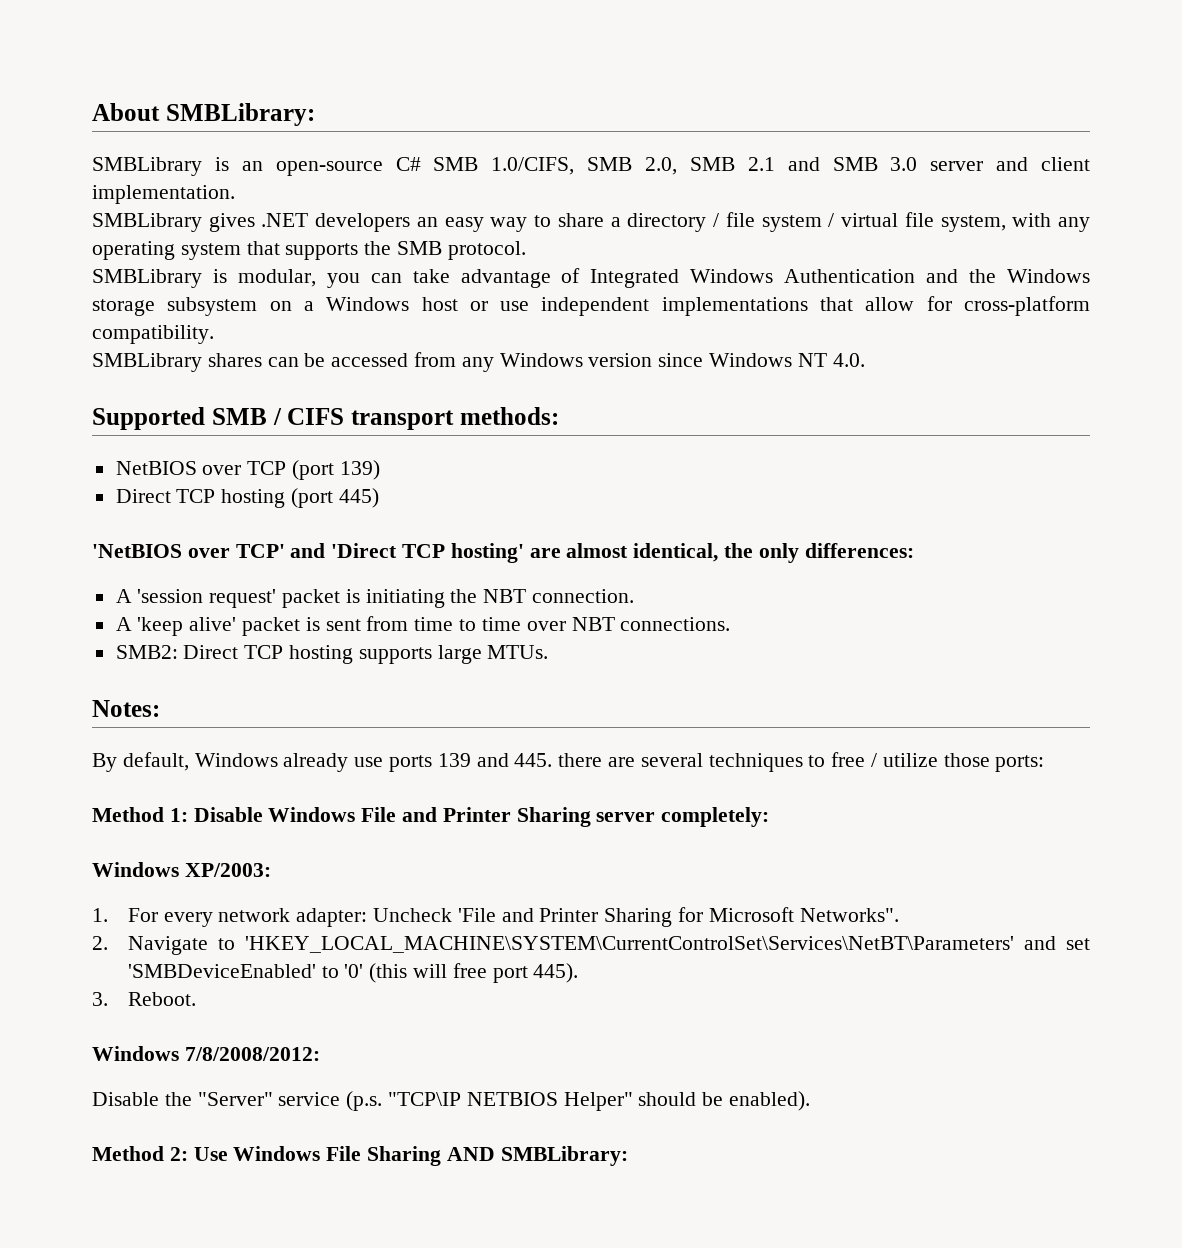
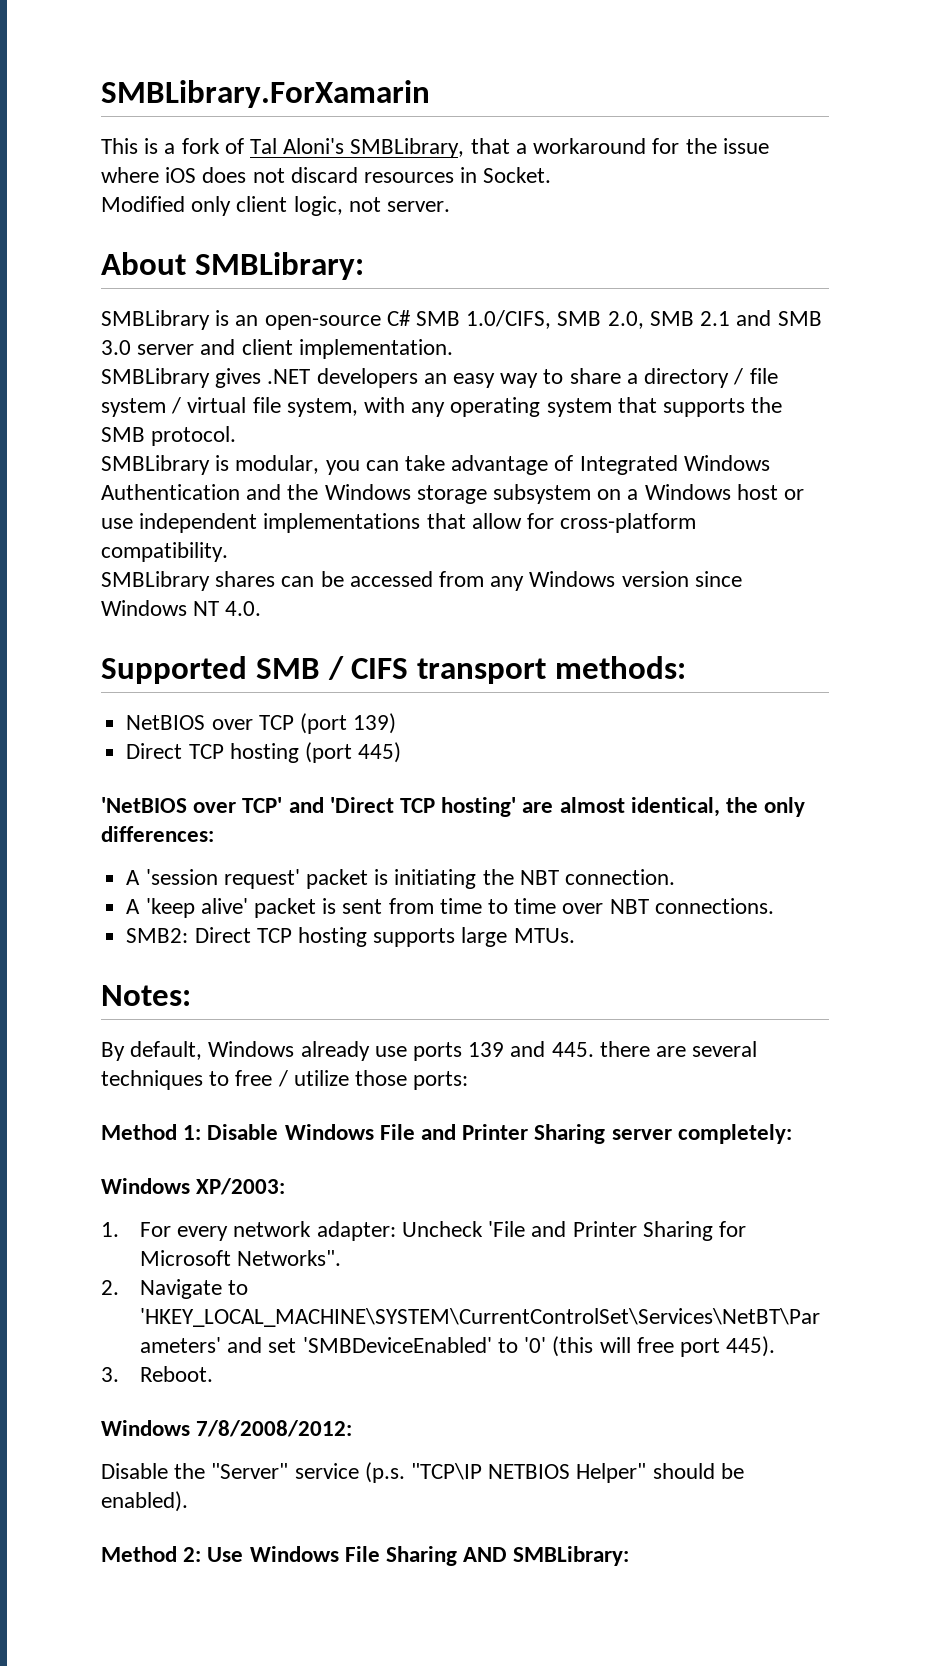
(92, 112) none -> [101,80,430,108] [101,138,769,158] [101,167,552,183] [101,196,451,216] SMBLibrary.ForXamarin // This is a fork of Tal Aloni's SMBLibrary, that a workaround for the issue where iOS does not discard resources in Socket. // Modified only client logic, not server. //

